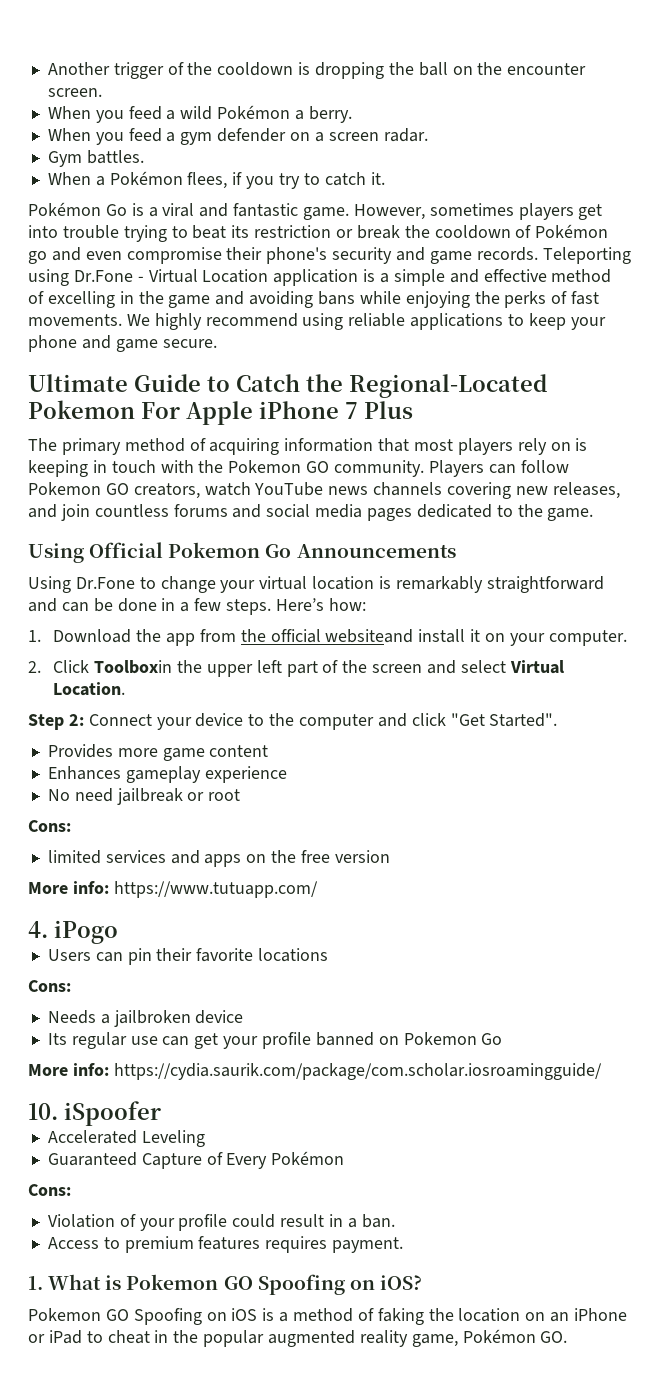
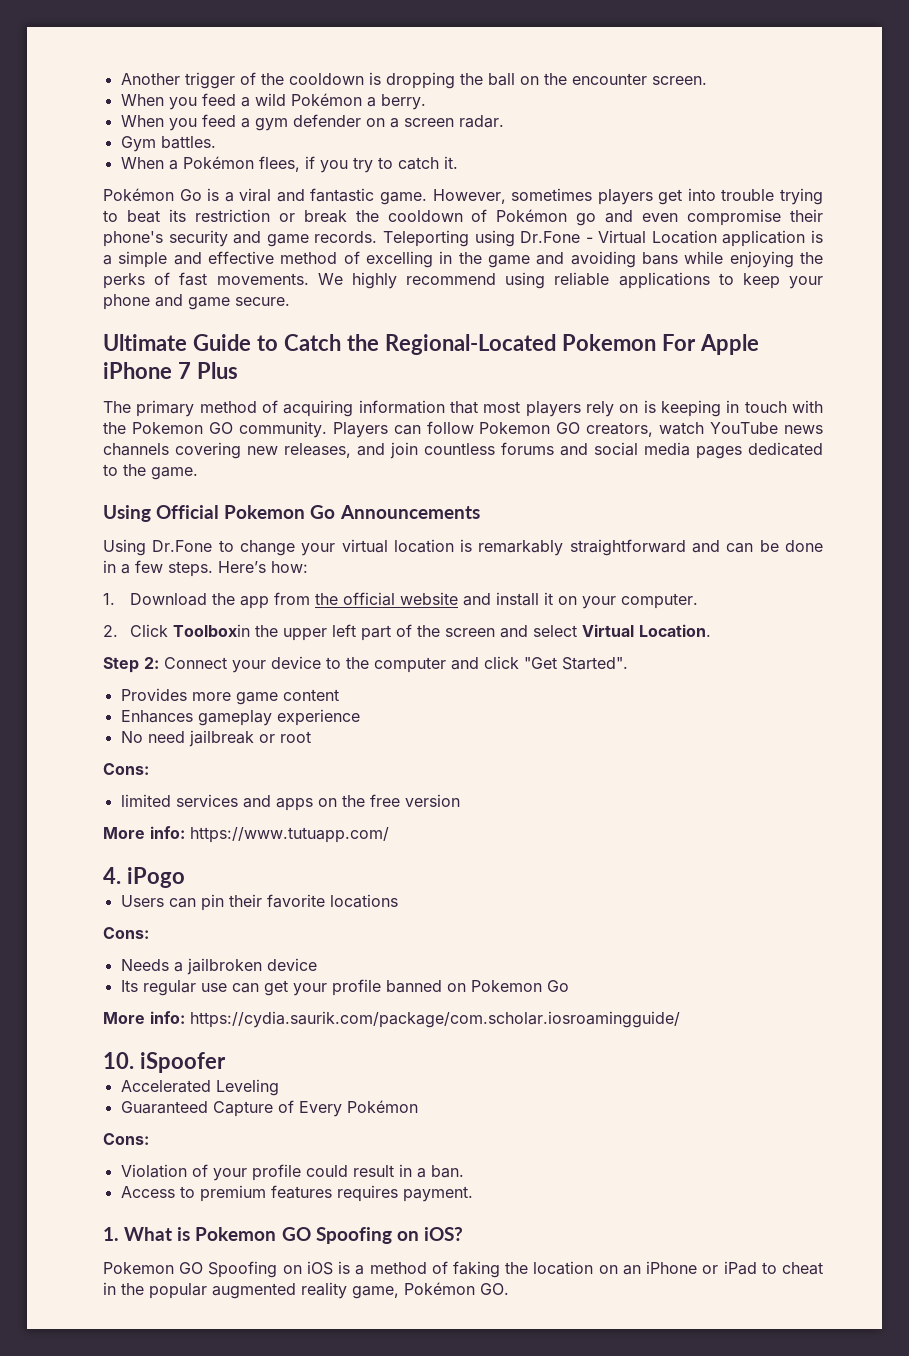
[325,629,414,643] websiteand -> [400,592,492,606] website and

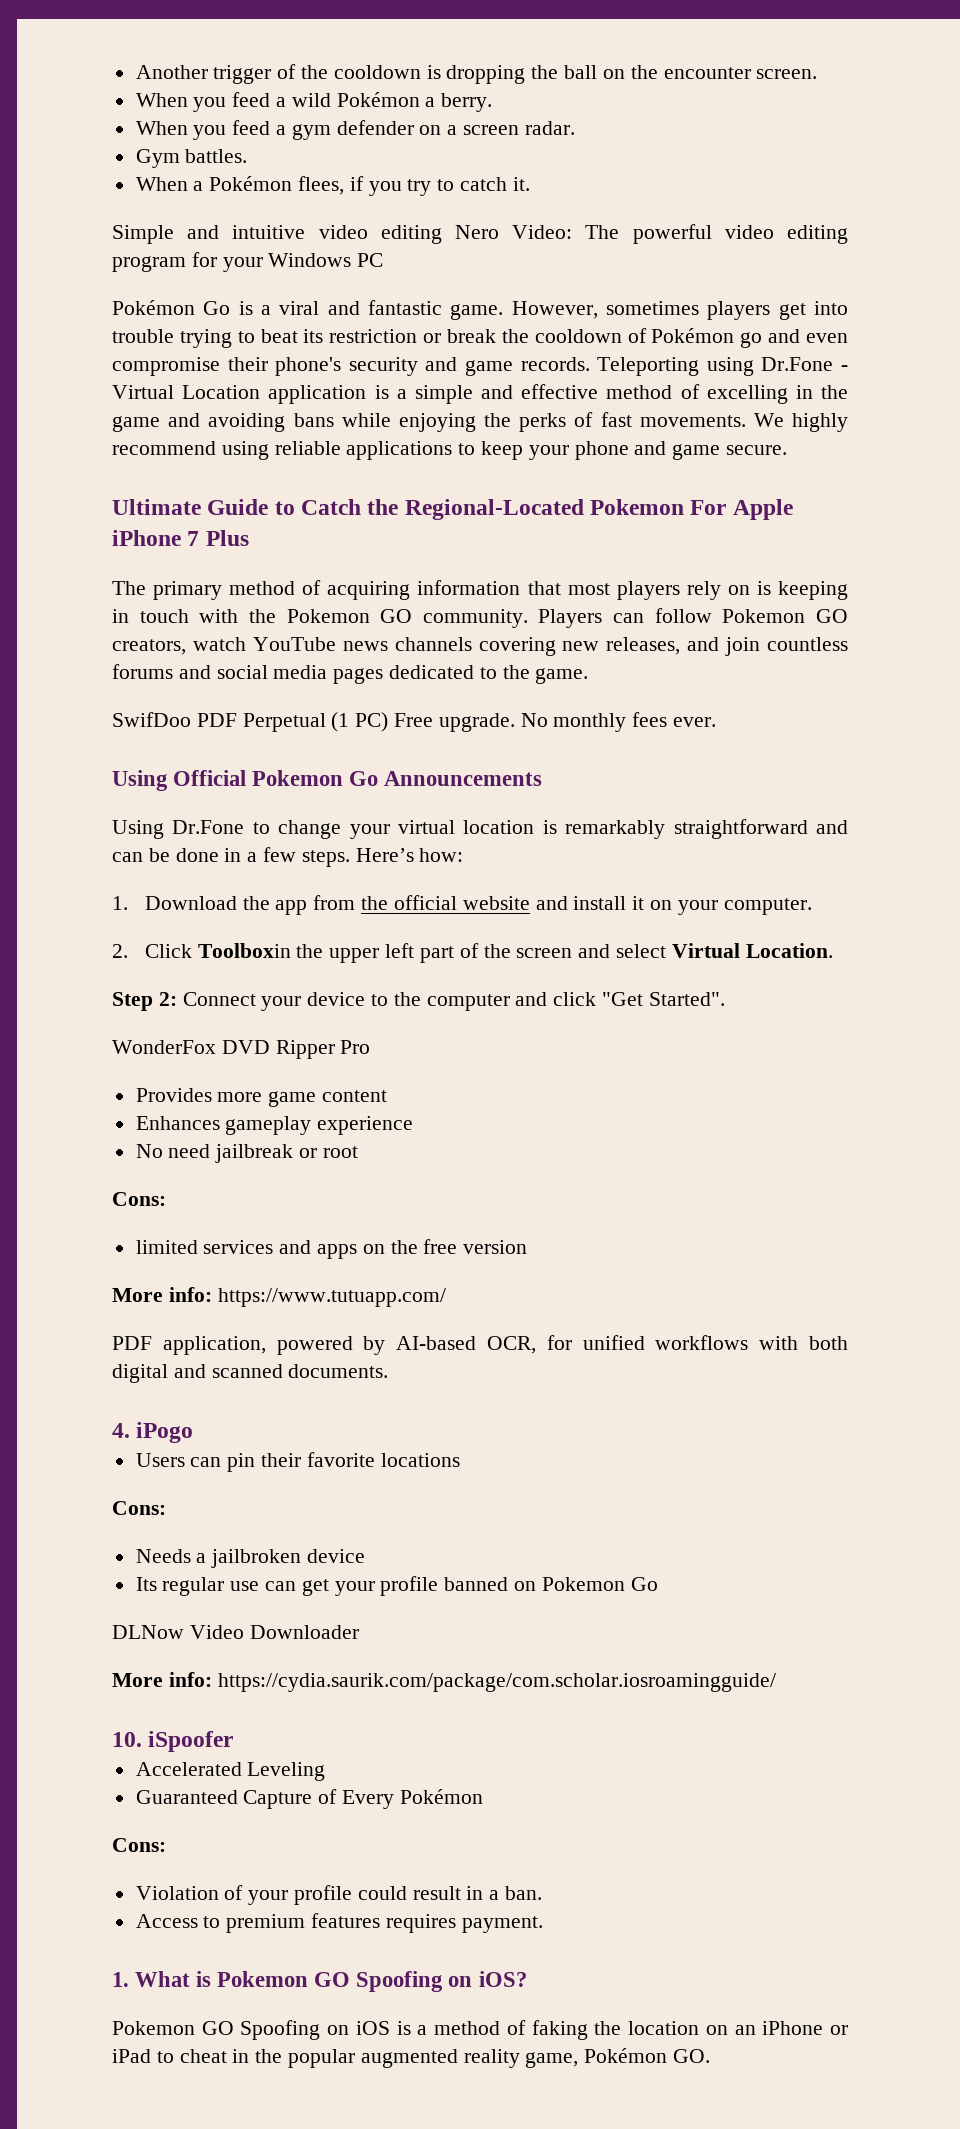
(458, 162) none -> [112,224,848,244] [112,252,384,272] // Simple and intuitive video editing Nero Video: The powerful video editing program for your Windows PC
(198, 473) none -> [112,712,717,732] // SwifDoo PDF Perpetual (1 PC) Free upgrade. No monthly fees ever.
(628, 663) none -> [112,1040,371,1059] // WonderFox DVD Ripper Pro
(389, 835) none -> [112,1335,848,1355] [112,1364,389,1383] // PDF application, powered by AI-based OCR, for unified workflows with both digital and scanned documents.
(569, 986) none -> [112,1625,359,1639] // DLNow Video Downloader

